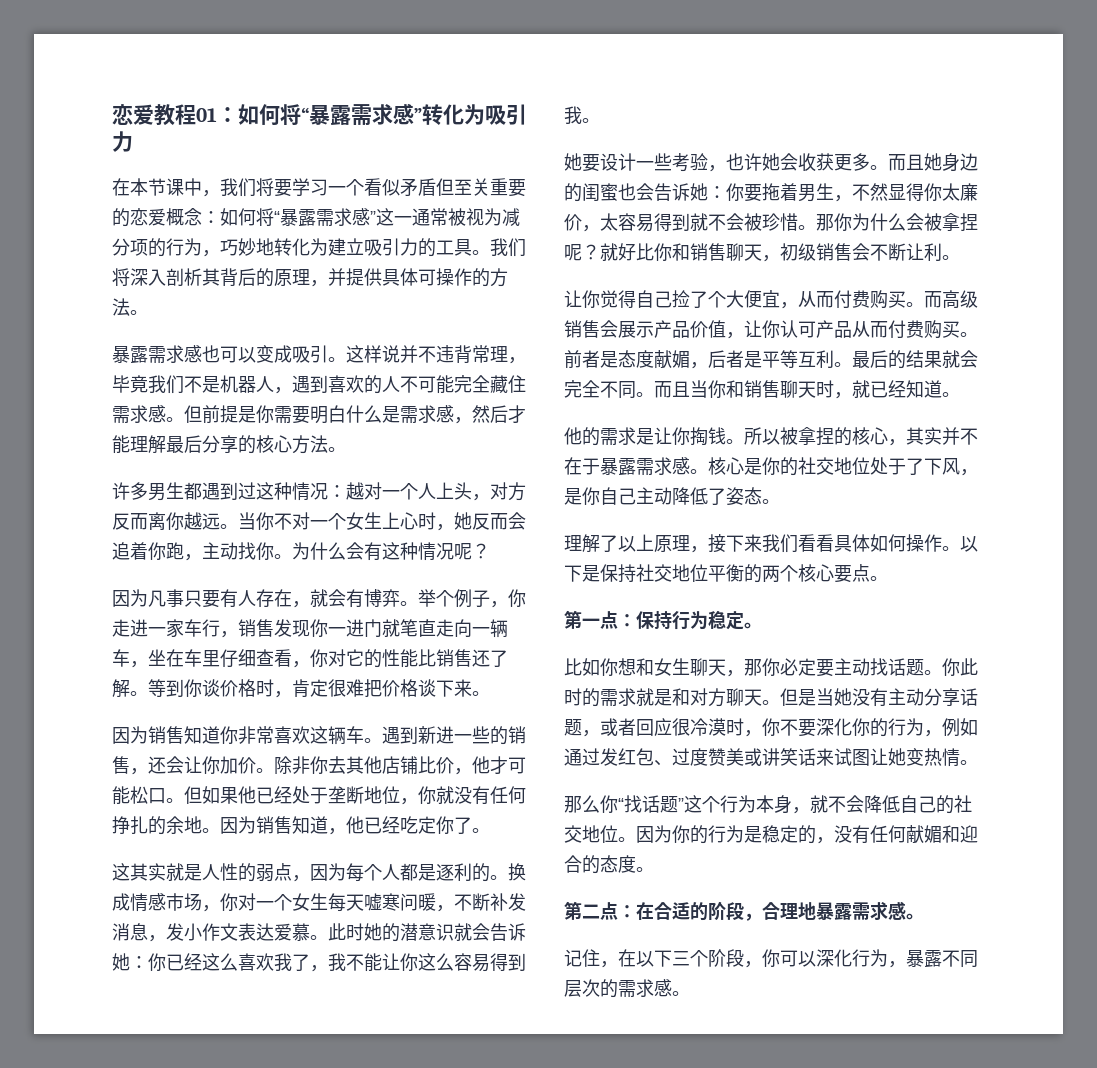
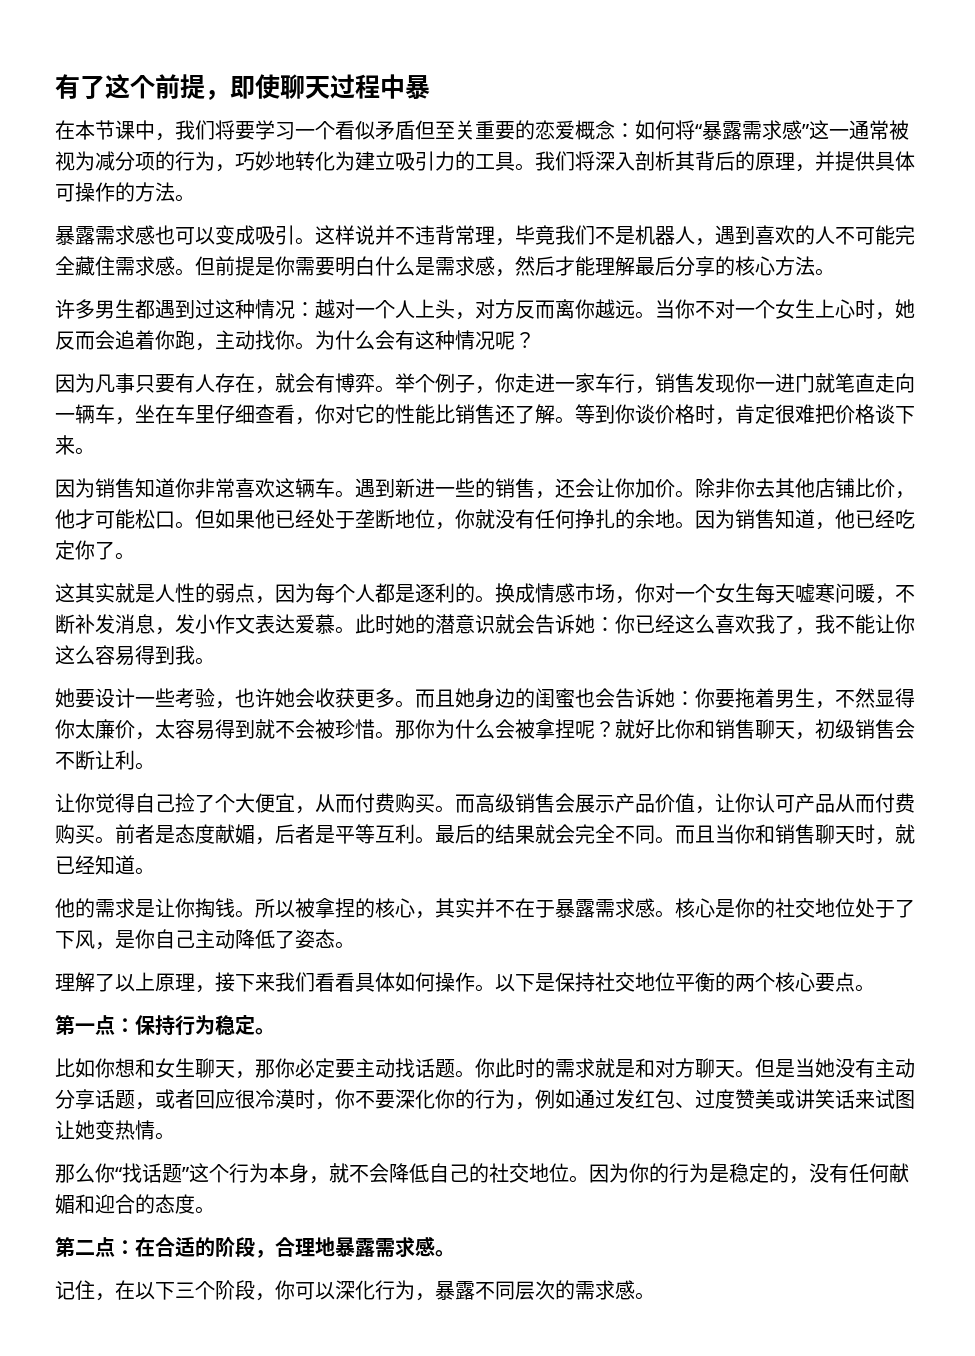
[112,103,527,126] [112,131,133,152] 恋爱教程01：如何将“暴露需求感”转化为吸引力 -> [55,74,430,100] 有了这个前提，即使聊天过程中暴

